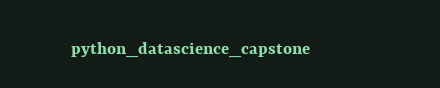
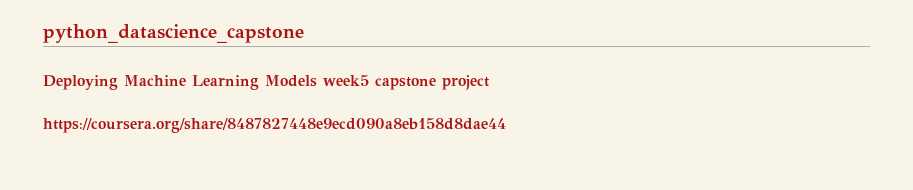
(310, 50) none -> [43,75,489,90] [43,118,506,133] // Deploying Machine Learning Models week5 capstone project // https://coursera.org/share/8487827448e9ecd090a8eb158d8dae44

